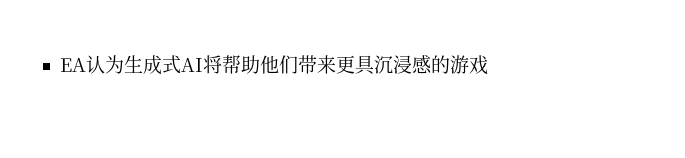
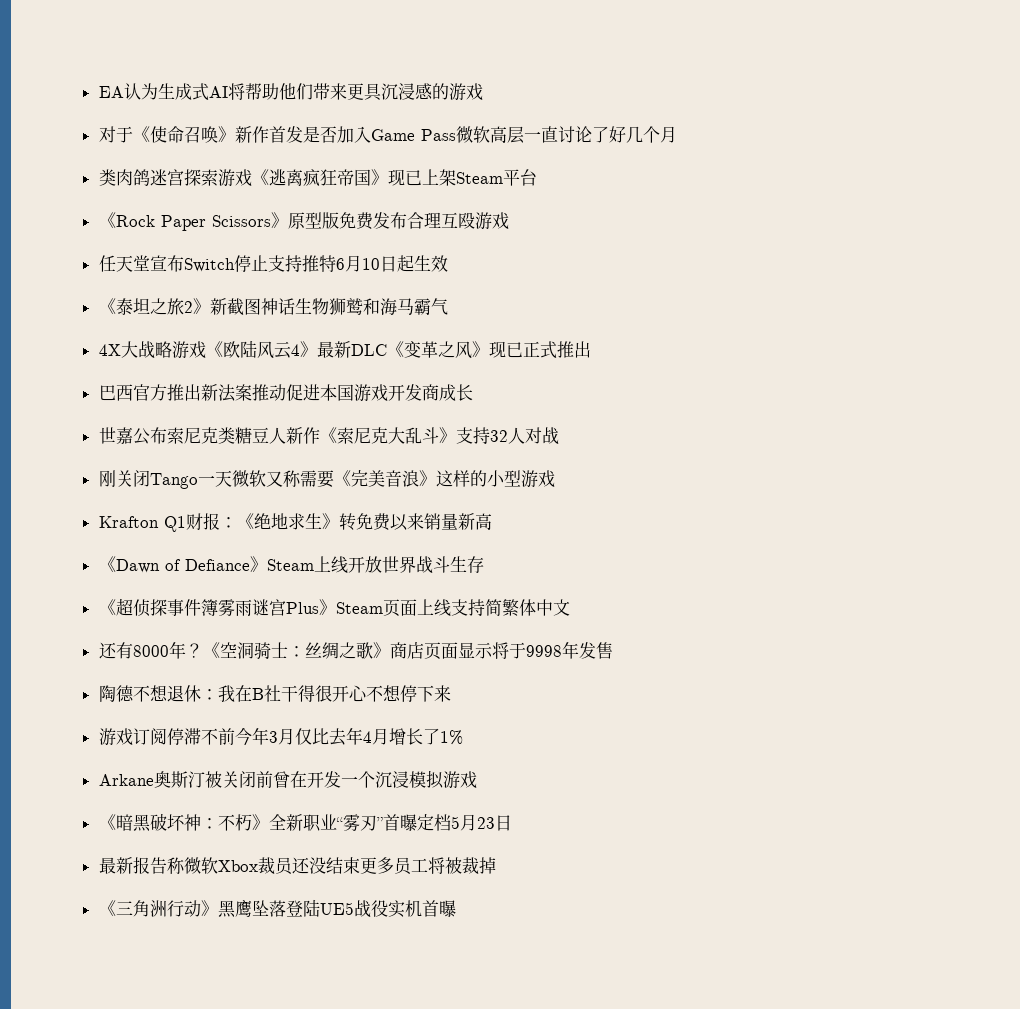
(488, 65) none -> [98,126,677,144] [98,169,537,187] [98,212,509,231] [98,255,448,273] [98,298,448,316] [98,340,591,359] [98,384,473,402] [98,427,559,445] [98,470,555,489] [98,513,492,532] [98,556,484,574] [98,598,570,617] [98,641,613,660] [98,685,451,702] [98,727,463,746] [98,770,477,789] [98,813,512,832] [98,857,496,875] [98,899,456,918] // 对于《使命召唤》新作首发是否加入Game Pass微软高层一直讨论了好几个月 // 类肉鸽迷宫探索游戏《逃离疯狂帝国》现已上架Steam平台 // 《Rock Paper Scissors》原型版免费发布合理互殴游戏 // 任天堂宣布Switch停止支持推特6月10日起生效 // 《泰坦之旅2》新截图神话生物狮鹫和海马霸气 // 4X大战略游戏《欧陆风云4》最新DLC《变革之风》现已正式推出 // 巴西官方推出新法案推动促进本国游戏开发商成长 // 世嘉公布索尼克类糖豆人新作《索尼克大乱斗》支持32人对战 // 刚关闭Tango一天微软又称需要《完美音浪》这样的小型游戏 // Krafton Q1财报：《绝地求生》转免费以来销量新高 // 《Dawn of Defiance》Steam上线开放世界战斗生存 // 《超侦探事件簿雾雨谜宫Plus》Steam页面上线支持简繁体中文 // 还有8000年？《空洞骑士：丝绸之歌》商店页面显示将于9998年发售 // 陶德不想退休：我在B社干得很开心不想停下来 // 游戏订阅停滞不前今年3月仅比去年4月增长了1% // Arkane奥斯汀被关闭前曾在开发一个沉浸模拟游戏 // 《暗黑破坏神：不朽》全新职业“雾刃”首曝定档5月23日 // 最新报告称微软Xbox裁员还没结束更多员工将被裁掉 // 《三角洲行动》黑鹰坠落登陆UE5战役实机首曝

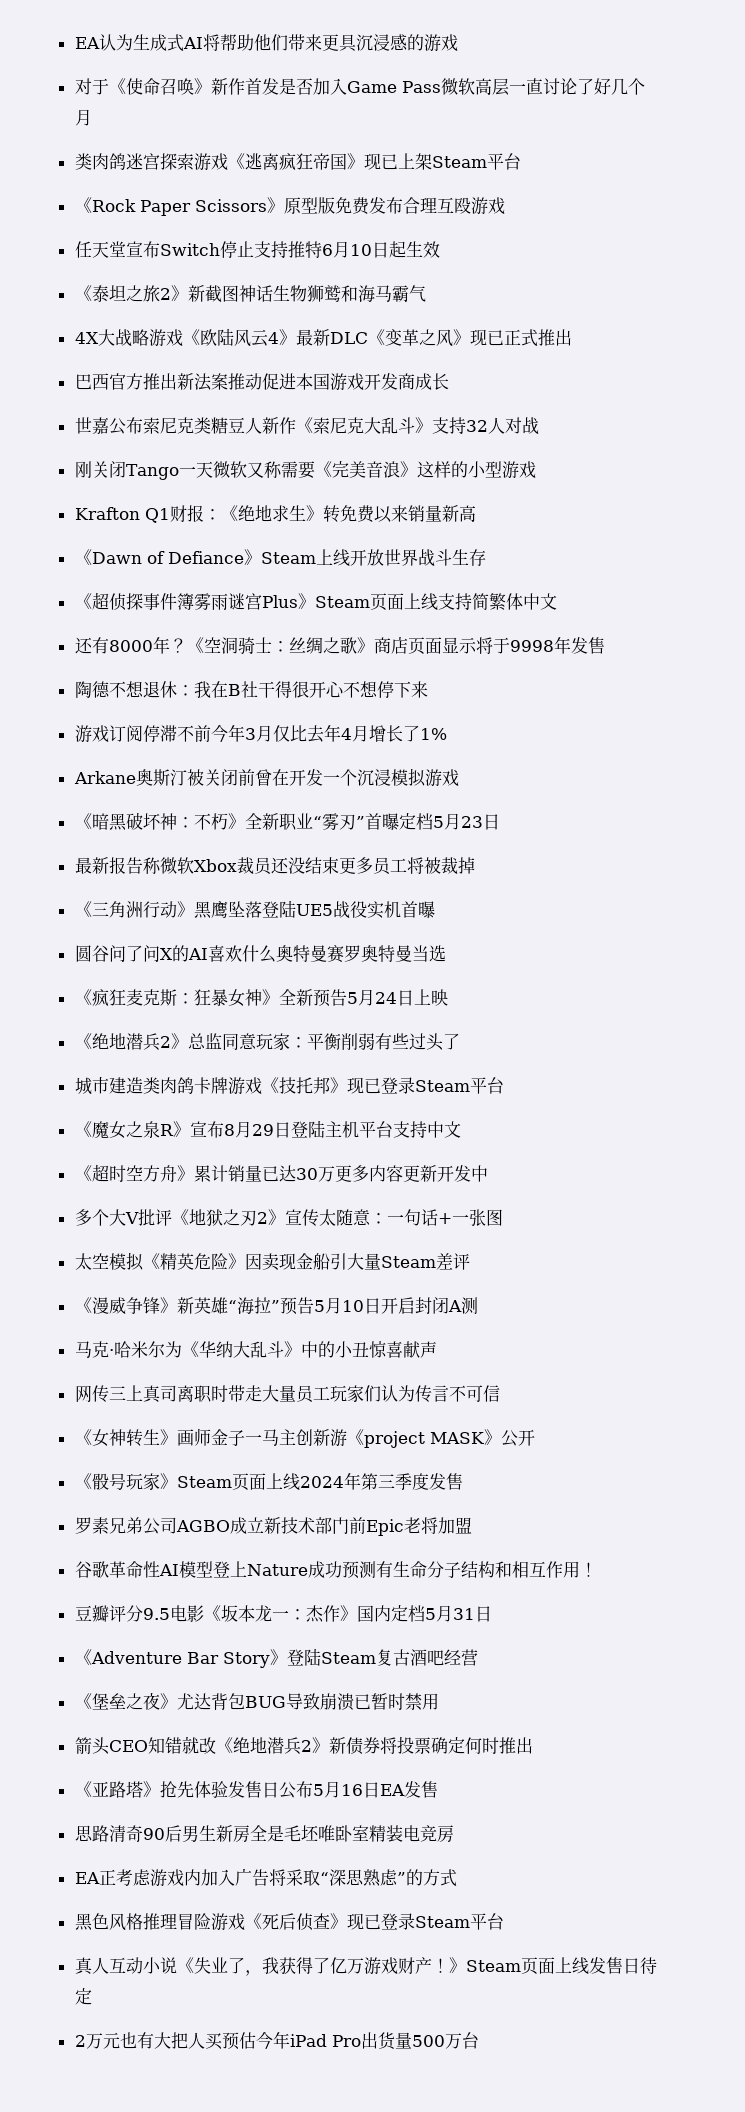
(456, 908) none -> [74,945,446,963] [74,989,448,1007] [74,1033,460,1051] [74,1077,504,1095] [74,1120,461,1139] [74,1164,488,1182] [74,1209,503,1227] [74,1252,470,1271] [74,1297,478,1315] [74,1341,437,1358] [74,1385,500,1403] [74,1428,535,1448] [74,1472,463,1491] [74,1517,472,1536] [74,1561,597,1579] [74,1605,492,1623] [74,1648,478,1668] [74,1693,439,1711] [74,1736,533,1755] [74,1781,438,1799] [74,1825,454,1843] [74,1868,457,1887] [74,1913,504,1931] [74,1957,657,1976] [74,1988,92,2005] [74,2031,479,2050] // 圆谷问了问X的AI喜欢什么奥特曼赛罗奥特曼当选 // 《疯狂麦克斯：狂暴女神》全新预告5月24日上映 // 《绝地潜兵2》总监同意玩家：平衡削弱有些过头了 // 城市建造类肉鸽卡牌游戏《技托邦》现已登录Steam平台 // 《魔女之泉R》宣布8月29日登陆主机平台支持中文 // 《超时空方舟》累计销量已达30万更多内容更新开发中 // 多个大V批评《地狱之刃2》宣传太随意：一句话+一张图 // 太空模拟《精英危险》因卖现金船引大量Steam差评 // 《漫威争锋》新英雄“海拉”预告5月10日开启封闭A测 // 马克·哈米尔为《华纳大乱斗》中的小丑惊喜献声 // 网传三上真司离职时带走大量员工玩家们认为传言不可信 // 《女神转生》画师金子一马主创新游《project MASK》公开 // 《骰号玩家》Steam页面上线2024年第三季度发售 // 罗素兄弟公司AGBO成立新技术部门前Epic老将加盟 // 谷歌革命性AI模型登上Nature成功预测有生命分子结构和相互作用！ // 豆瓣评分9.5电影《坂本龙一：杰作》国内定档5月31日 // 《Adventure Bar Story》登陆Steam复古酒吧经营 // 《堡垒之夜》尤达背包BUG导致崩溃已暂时禁用 // 箭头CEO知错就改《绝地潜兵2》新债券将投票确定何时推出 // 《亚路塔》抢先体验发售日公布5月16日EA发售 // 思路清奇90后男生新房全是毛坯唯卧室精装电竞房 // EA正考虑游戏内加入广告将采取“深思熟虑”的方式 // 黑色风格推理冒险游戏《死后侦查》现已登录Steam平台 // 真人互动小说《失业了，我获得了亿万游戏财产！》Steam页面上线发售日待定 // 2万元也有大把人买预估今年iPad Pro出货量500万台

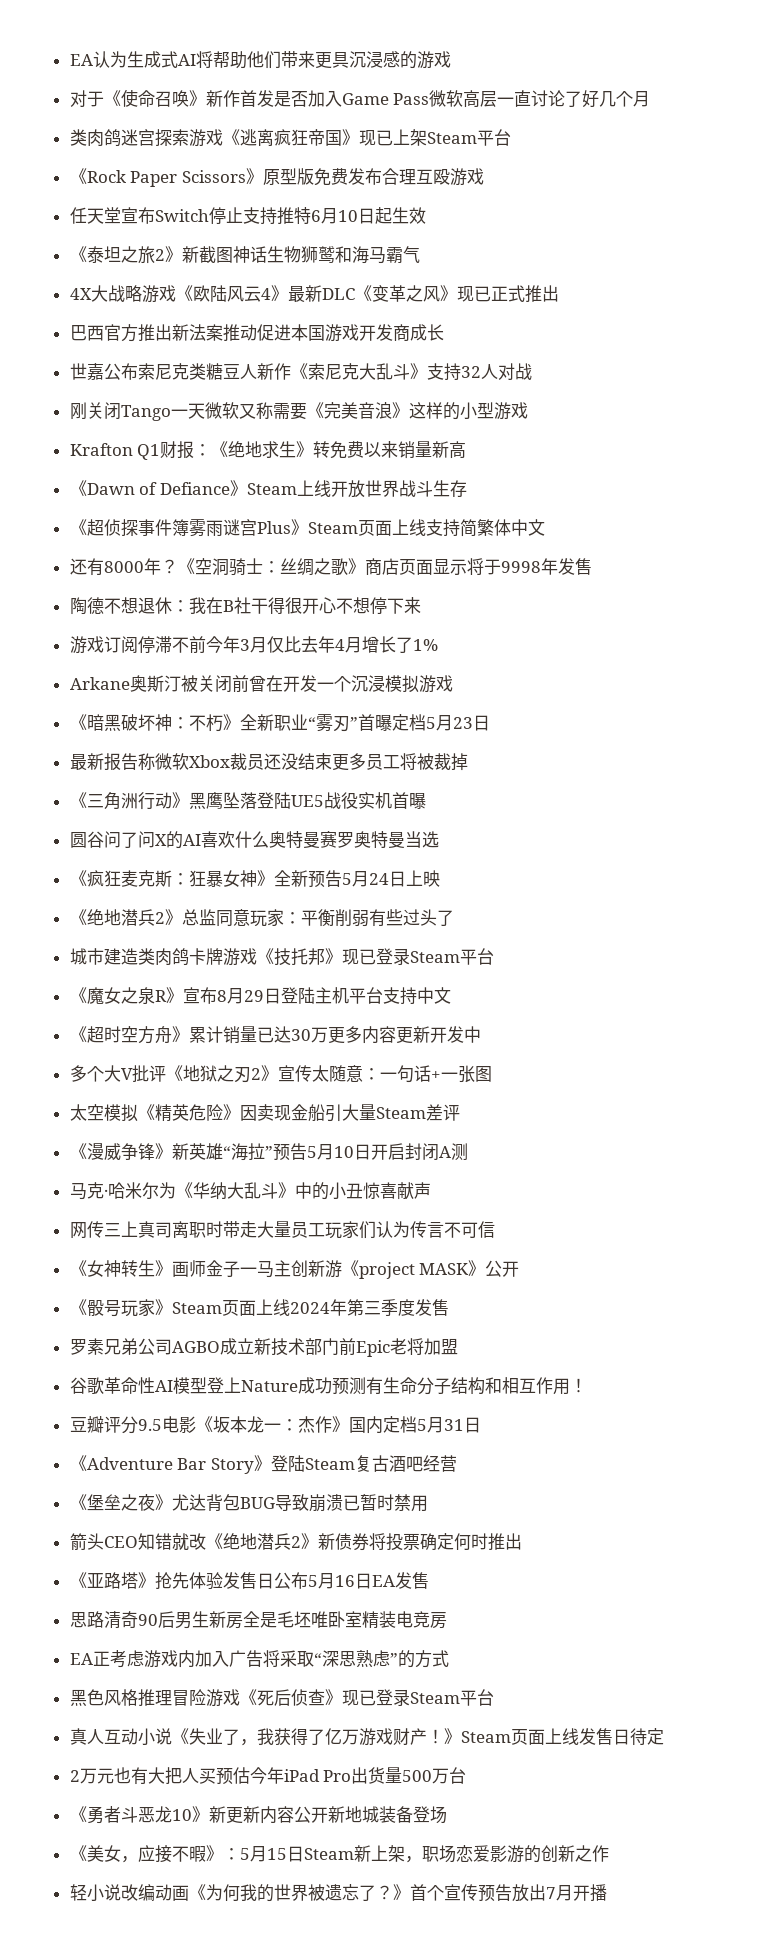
(479, 2040) none -> [69,1806,447,1824] [69,1845,609,1863] [69,1884,607,1902] // 《勇者斗恶龙10》新更新内容公开新地城装备登场 // 《美女，应接不暇》：5月15日Steam新上架，职场恋爱影游的创新之作 // 轻小说改编动画《为何我的世界被遗忘了？》首个宣传预告放出7月开播

